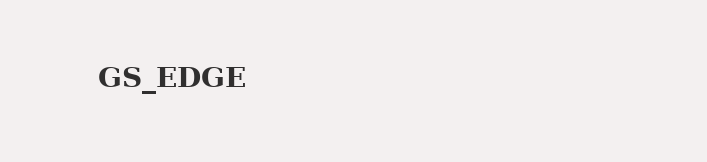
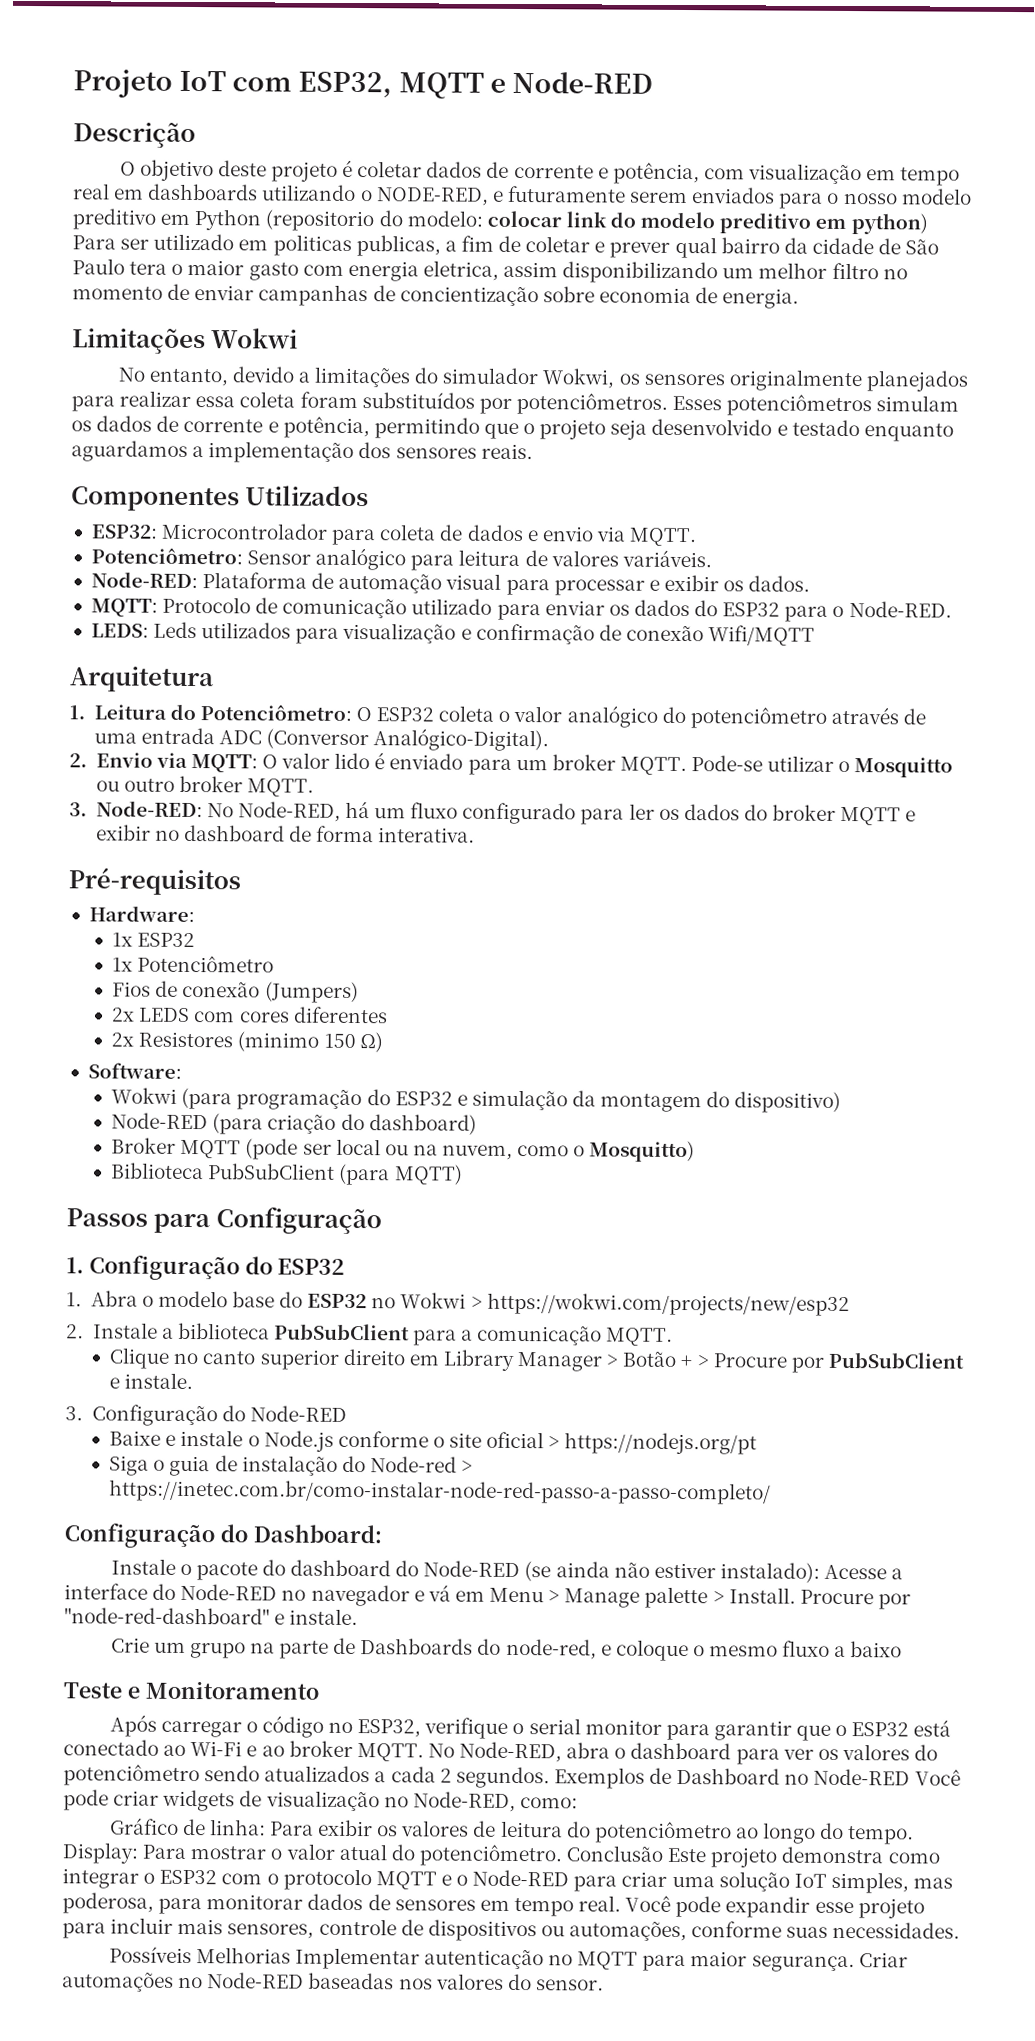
[98,67,246,94] GS_EDGE -> [73,69,653,99] [73,122,196,149] [119,159,961,186] [73,183,972,209] [72,208,928,235] [72,233,940,259] [72,258,908,284] [72,283,800,309] [72,328,299,355] [117,366,968,392] [71,390,960,417] [71,415,954,442] [71,440,533,463] [71,485,370,512] [90,522,698,547] [90,547,712,571] [90,571,811,596] [90,596,952,622] [90,621,816,646] [70,666,214,693] [69,703,927,729] [93,727,550,752] [69,752,954,778] [95,775,314,797] [69,800,917,826] [95,824,476,843] [68,867,241,896] [88,905,195,923] [112,932,196,948] [112,955,275,973] [112,980,359,1004] [111,1006,388,1024] [111,1031,383,1053] [87,1062,182,1079] [111,1087,842,1113] [111,1112,477,1135] [111,1137,696,1163] [111,1162,463,1186] [66,1206,382,1235] [66,1255,346,1281] [66,1290,850,1317] [66,1322,674,1346] [109,1347,965,1373] [109,1372,194,1390] [65,1404,347,1427] [109,1429,758,1455] [109,1455,474,1477] [109,1479,772,1505] [64,1523,382,1549] [110,1558,904,1583] [64,1583,911,1610] [64,1607,359,1626] [110,1637,903,1662] [63,1680,319,1700] [109,1714,952,1741] [63,1739,939,1765] [63,1764,961,1789] [63,1789,578,1813] [109,1817,915,1845] [62,1842,940,1868] [62,1868,954,1894] [62,1892,925,1919] [62,1917,961,1942] [108,1946,908,1973] [62,1972,604,1992] Projeto IoT com ESP32, MQTT e Node-RED // Descrição // O objetivo deste projeto é coletar dados de corrente e potência, com visualização em tempo real em dashboards utilizando o NODE-RED, e futuramente serem enviados para o nosso modelo preditivo em Python (repositorio do modelo: colocar link do modelo preditivo em python) Para ser utilizado em politicas publicas, a fim de coletar e prever qual bairro da cidade de São Paulo tera o maior gasto com energia eletrica, assim disponibilizando um melhor filtro no momento de enviar campanhas de concientização sobre economia de energia. // Limitações Wokwi // No entanto, devido a limitações do simulador Wokwi, os sensores originalmente planejados para realizar essa coleta foram substituídos por potenciômetros. Esses potenciômetros simulam os dados de corrente e potência, permitindo que o projeto seja desenvolvido e testado enquanto aguardamos a implementação dos sensores reais. // Componentes Utilizados // ESP32: Microcontrolador para coleta de dados e envio via MQTT. // Potenciômetro: Sensor analógico para leitura de valores variáveis. // Node-RED: Plataforma de automação visual para processar e exibir os dados. // MQTT: Protocolo de comunicação utilizado para enviar os dados do ESP32 para o Node-RED. // LEDS: Leds utilizados para visualização e confirmação de conexão Wifi/MQTT // Arquitetura // 1. Leitura do Potenciômetro: O ESP32 coleta o valor analógico do potenciômetro através de uma entrada ADC (Conversor Analógico-Digital). // 2. Envio via MQTT: O valor lido é enviado para um broker MQTT. Pode-se utilizar o Mosquitto ou outro broker MQTT. // 3. Node-RED: No Node-RED, há um fluxo configurado para ler os dados do broker MQTT e exibir no dashboard de forma interativa. // Pré-requisitos // Hardware: // 1x ESP32 // 1x Potenciômetro // Fios de conexão (Jumpers) // 2x LEDS com cores diferentes // 2x Resistores (minimo 150 Ω) // Software: // Wokwi (para programação do ESP32 e simulação da montagem do dispositivo) // Node-RED (para criação do dashboard) // Broker MQTT (pode ser local ou na nuvem, como o Mosquitto) // Biblioteca PubSubClient (para MQTT) // Passos para Configuração // 1. Configuração do ESP32 // 1. Abra o modelo base do ESP32 no Wokwi > https://wokwi.com/projects/new/esp32 // 2. Instale a biblioteca PubSubClient para a comunicação MQTT. // Clique no canto superior direito em Library Manager > Botão + > Procure por PubSubClient e instale. // 3. Configuração do Node-RED // Baixe e instale o Node.js conforme o site oficial > https://nodejs.org/pt // Siga o guia de instalação do Node-red > https://inetec.com.br/como-instalar-node-red-passo-a-passo-completo/ // Configuração do Dashboard: // Instale o pacote do dashboard do Node-RED (se ainda não estiver instalado): Acesse a interface do Node-RED no navegador e vá em Menu > Manage palette > Install. Procure por "node-red-dashboard" e instale. // Crie um grupo na parte de Dashboards do node-red, e coloque o mesmo fluxo a baixo // Teste e Monitoramento // Após carregar o código no ESP32, verifique o serial monitor para garantir que o ESP32 está conectado ao Wi-Fi e ao broker MQTT. No Node-RED, abra o dashboard para ver os valores do potenciômetro sendo atualizados a cada 2 segundos. Exemplos de Dashboard no Node-RED Você pode criar widgets de visualização no Node-RED, como: // Gráfico de linha: Para exibir os valores de leitura do potenciômetro ao longo do tempo. Display: Para mostrar o valor atual do potenciômetro. Conclusão Este projeto demonstra como integrar o ESP32 com o protocolo MQTT e o Node-RED para criar uma solução IoT simples, mas poderosa, para monitorar dados de sensores em tempo real. Você pode expandir esse projeto para incluir mais sensores, controle de dispositivos ou automações, conforme suas necessidades. // Possíveis Melhorias Implementar autenticação no MQTT para maior segurança. Criar automações no Node-RED baseadas nos valores do sensor.

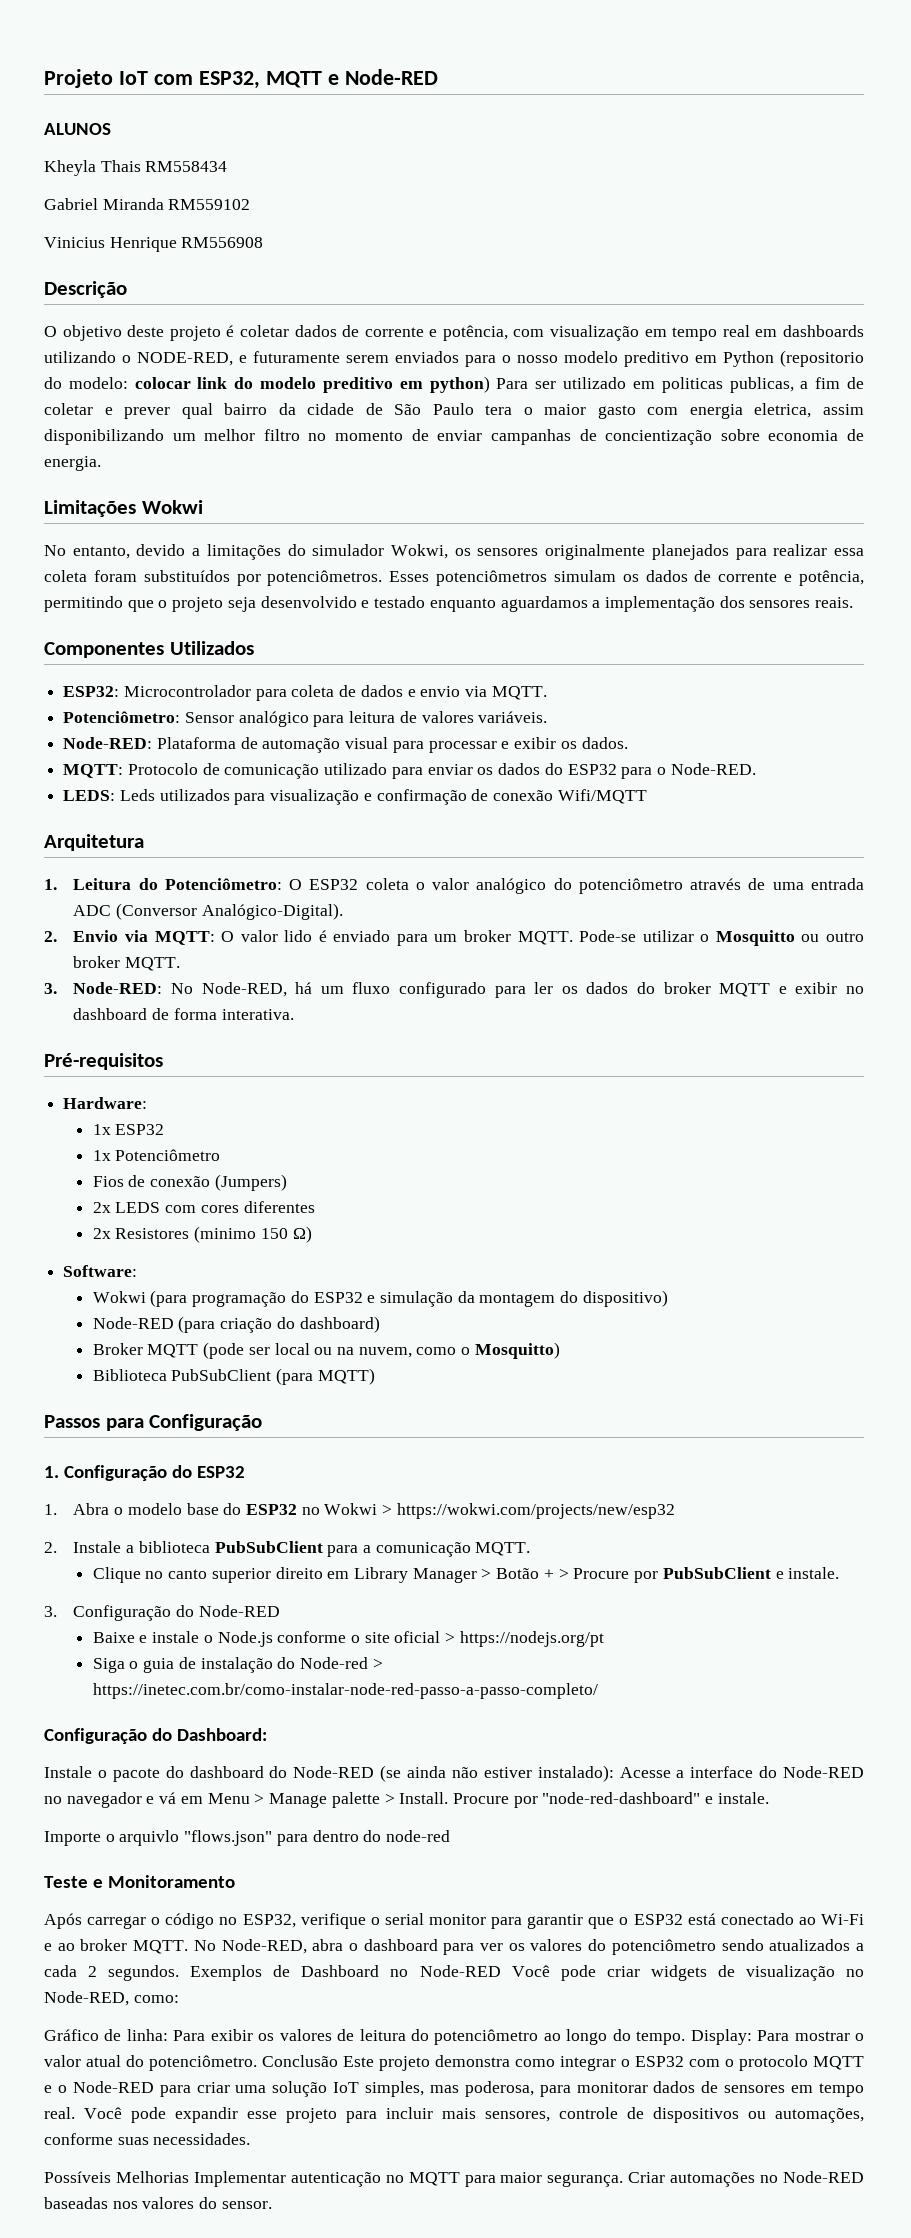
(653, 82) none -> [44,123,111,135] [44,160,228,176] [44,198,251,210] [44,237,264,252] // ALUNOS // Kheyla Thais RM558434 // Gabriel Miranda RM559102 // Vinicius Henrique RM556908
[110,1637,903,1662] Crie um grupo na parte de Dashboards do node-red, e coloque o mesmo fluxo a baixo -> [44,1830,451,1846] Importe o arquivlo "flows.json" para dentro do node-red

